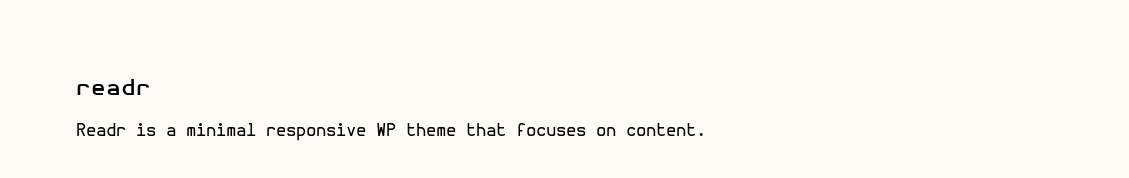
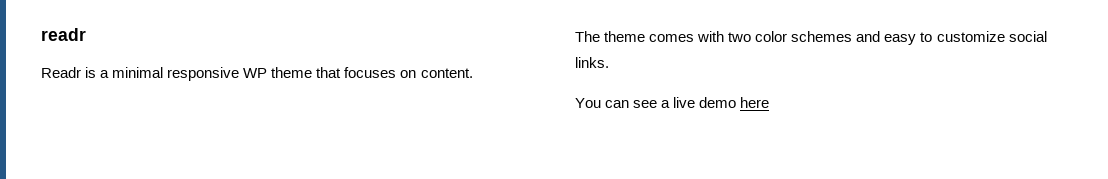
(706, 129) none -> [575,31,1047,45] [575,57,609,68] [575,97,770,108] // The theme comes with two color schemes and easy to customize social links. // You can see a live demo here

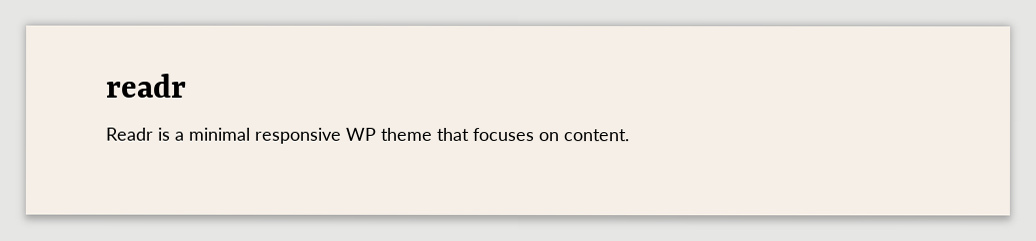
[575,31,1047,45] [575,57,609,68] [575,97,770,108] // The theme comes with two color schemes and easy to customize social links. // You can see a live demo here -> (629, 135) none

